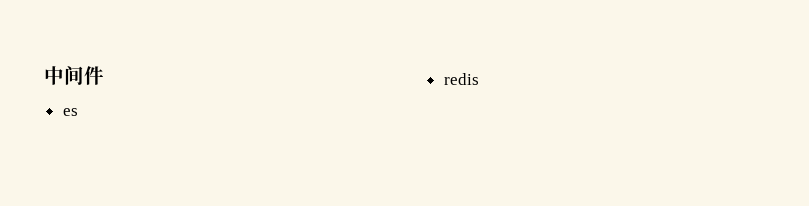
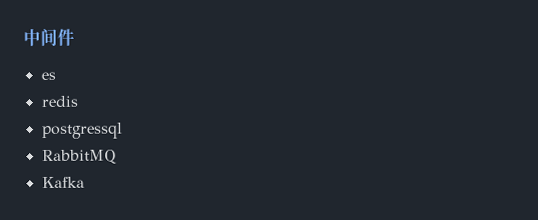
(479, 79) none -> [41,122,123,139] [41,149,117,164] [41,176,85,188] // postgressql // RabbitMQ // Kafka

